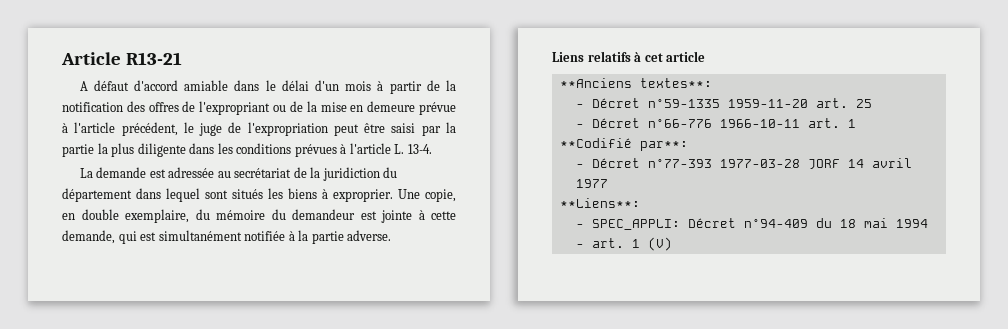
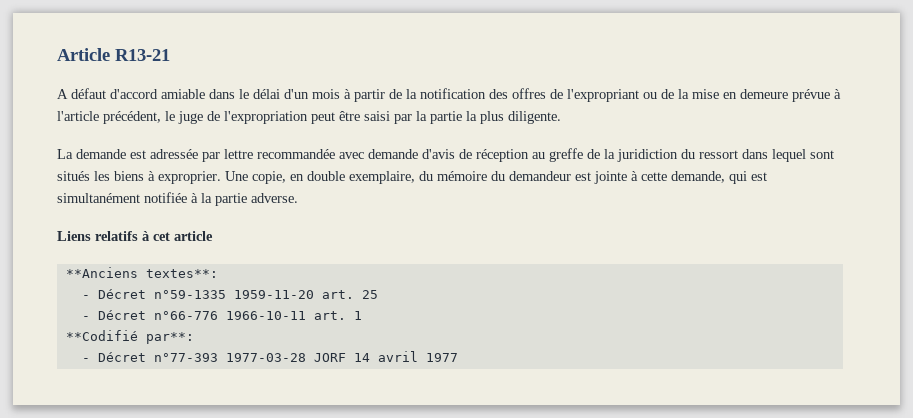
[137,143,432,157] [79,167,292,178] diligente dans les conditions prévues à l'article L. 13-4. // La demande est adressée au secrétariat -> [508,111,561,124] [57,148,583,162] diligente. // La demande est adressée par lettre recommandée avec demande d'avis de réception au greffe
[62,188,132,202] département -> [699,150,738,159] ressort
[559,198,640,208] [575,218,928,230] [575,237,672,251] // **Liens**: // - SPEC_APPLI: Décret n°94-409 du 18 mai 1994 - art. 1 (V) -> (458, 357) none

